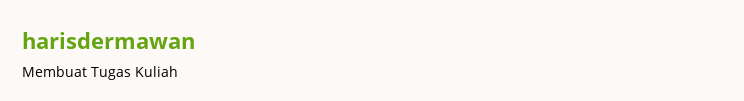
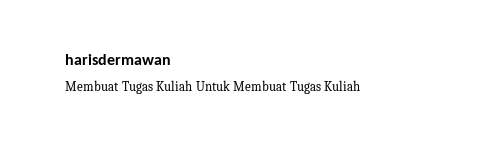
(178, 71) none -> [195,80,361,94] Untuk Membuat Tugas Kuliah

